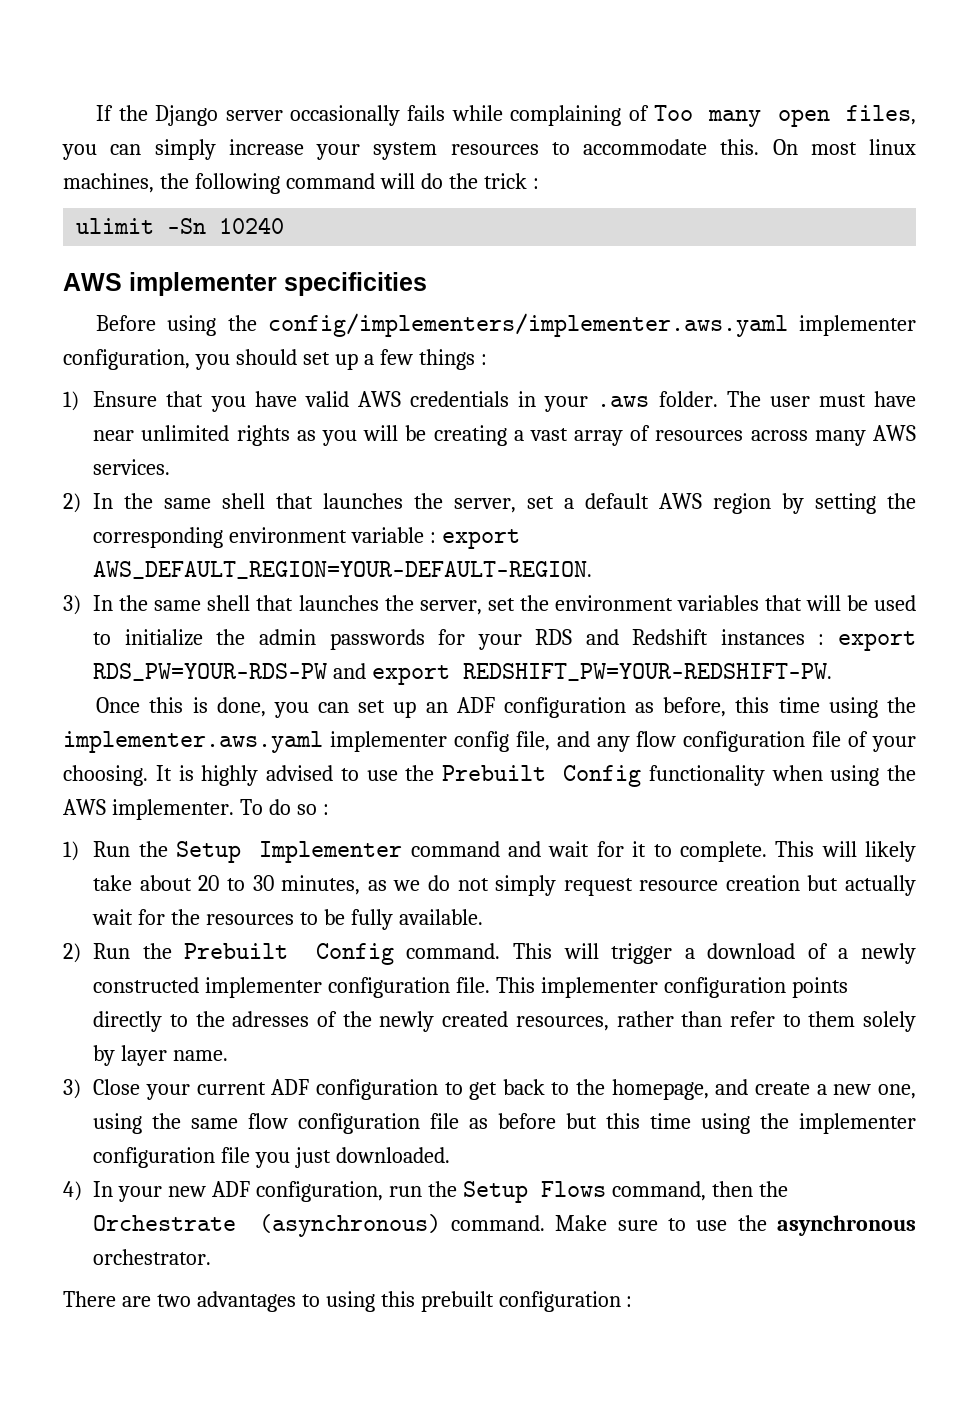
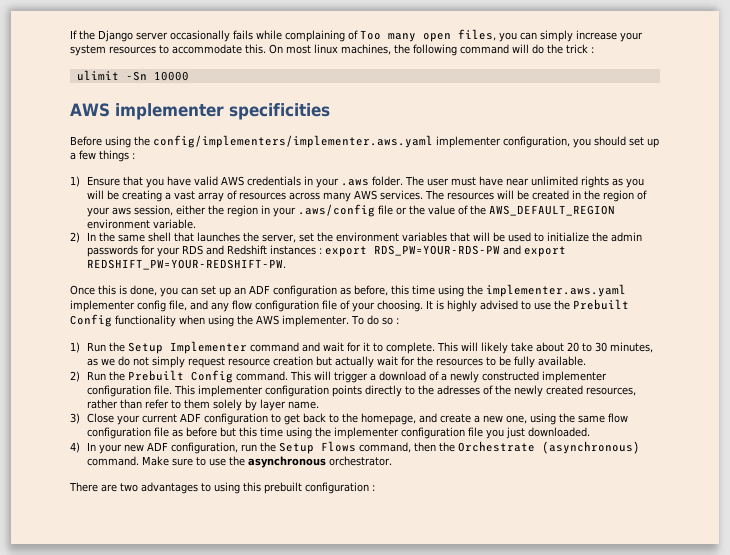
[219,217,285,234] 10240 -> [153,71,189,81] 10000
[63,493,916,514] [93,527,521,549] [93,561,593,579] [63,595,81,615] // 2) In the same shell that launches the server, set a default AWS region by setting the corresponding environment variable : export AWS_DEFAULT_REGION=YOUR-DEFAULT-REGION. // 3) -> [424,190,647,202] [86,204,615,217] [86,219,196,229] [70,232,80,243] The resources will be created in the region of your aws session, either the region in your .aws/config file or the value of the AWS_DEFAULT_REGION environment variable. // 2)

